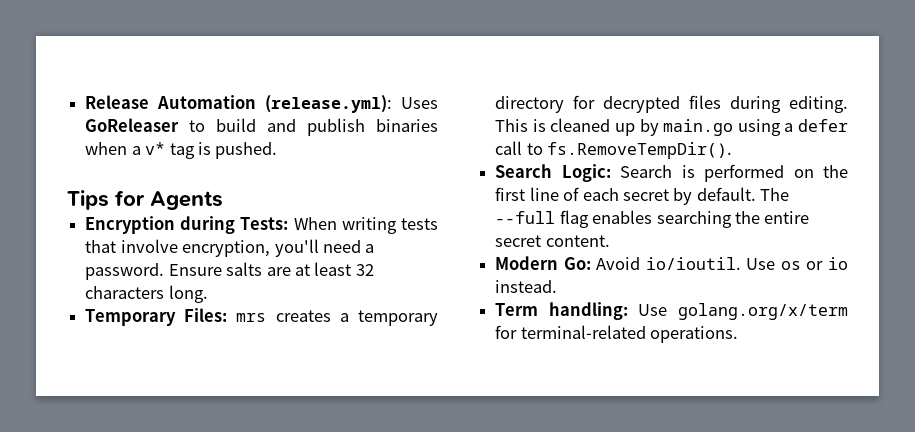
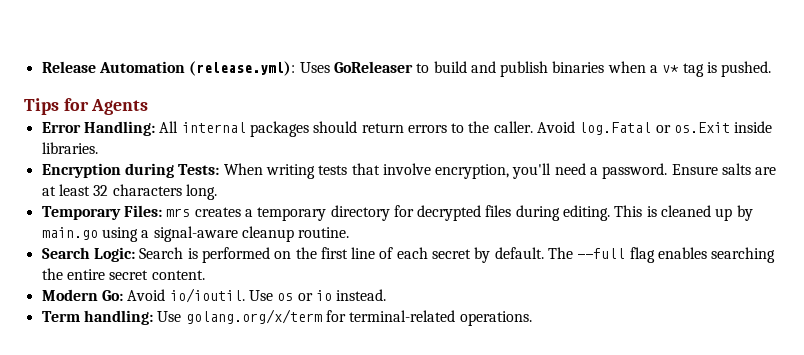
(223, 200) none -> [41,121,773,137] [41,142,98,154] // Error Handling: All internal packages should return errors to the caller. Avoid log.Fatal or os.Exit inside libraries.
[798,119,848,132] [495,141,733,159] defer call to fs.RemoveTempDir(). -> [153,226,350,242] signal-aware cleanup routine.

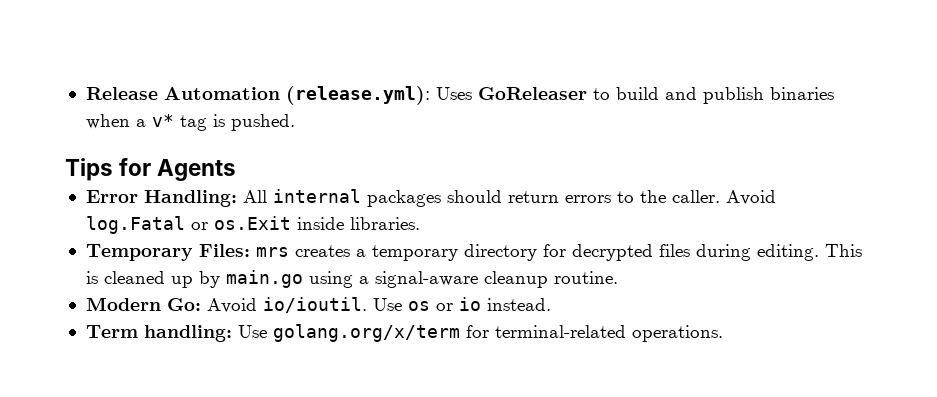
[41,163,777,179] [41,184,217,200] // Encryption during Tests: When writing tests that involve encryption, you'll need a password. Ensure salts are at least 32 characters long. -> (420, 223) none
[41,247,776,263] [41,268,205,280] // Search Logic: Search is performed on the first line of each secret by default. The --full flag enables searching the entire secret content. -> (618, 277) none

